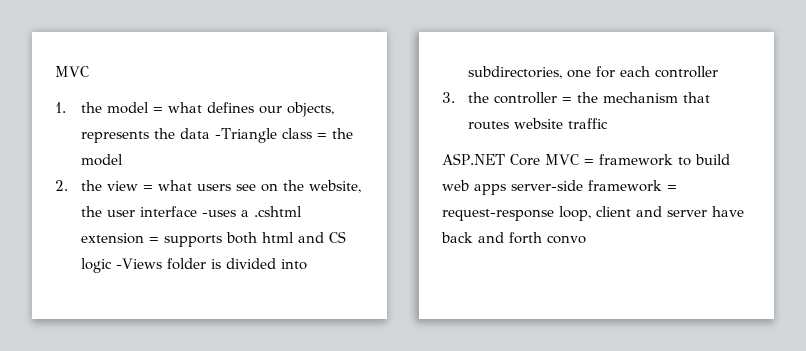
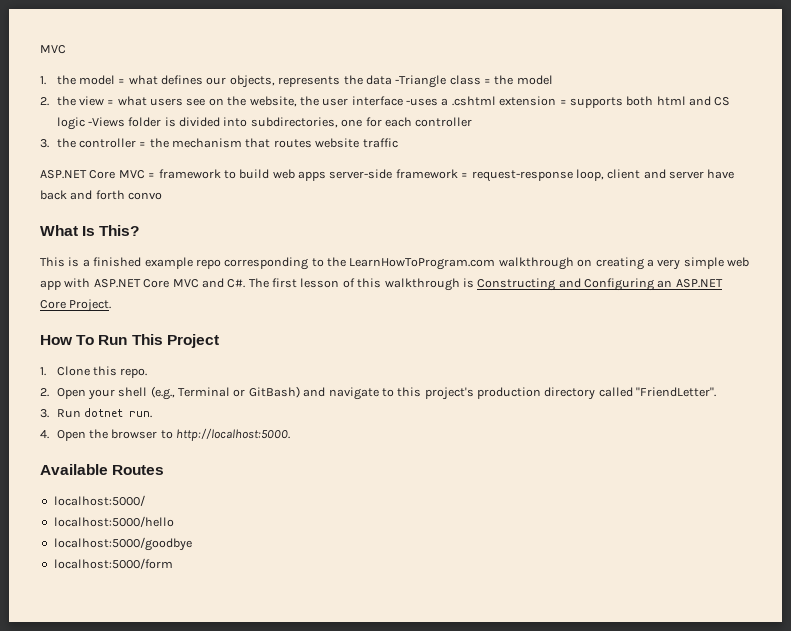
(586, 239) none -> [40,225,140,236] [40,257,749,270] [40,278,723,291] [40,299,112,312] [40,334,219,348] [40,366,148,378] [40,386,717,400] [40,408,152,418] [40,428,291,441] [40,464,165,475] [53,495,145,506] [53,516,174,527] [53,537,192,551] [53,558,173,569] // What Is This? // This is a finished example repo corresponding to the LearnHowToProgram.com walkthrough on creating a very simple web app with ASP.NET Core MVC and C#. The first lesson of this walkthrough is Constructing and Configuring an ASP.NET Core Project. // How To Run This Project // 1. Clone this repo. // 2. Open your shell (e.g., Terminal or GitBash) and navigate to this project's production directory called "FriendLetter". // 3. Run dotnet run. // 4. Open the browser to http://localhost:5000. // Available Routes // localhost:5000/ // localhost:5000/hello // localhost:5000/goodbye // localhost:5000/form

